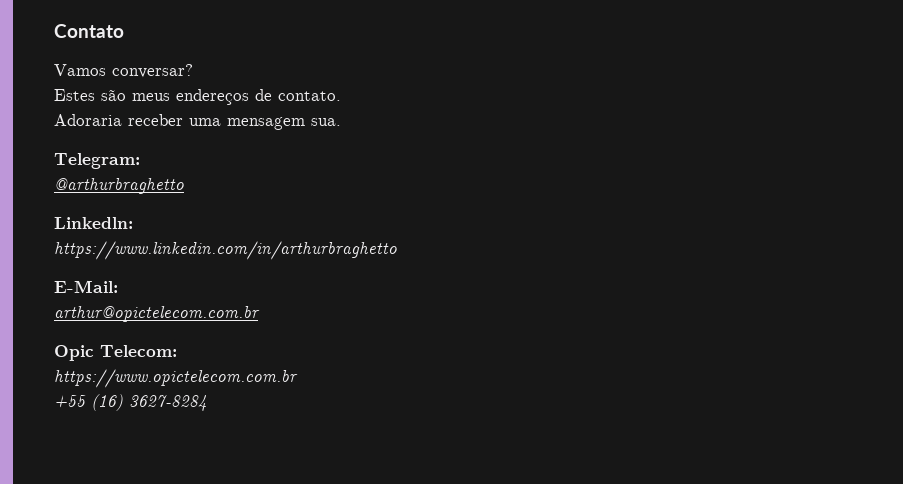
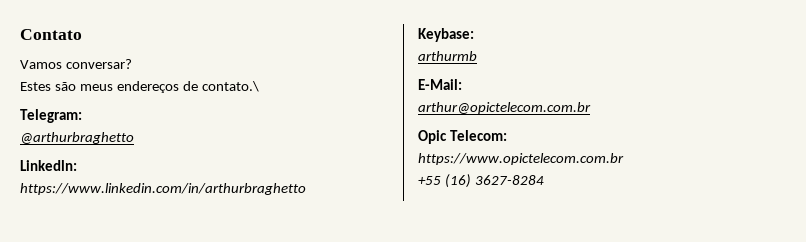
[278,91,341,101] [54,114,341,130] contato. // Adoraria receber uma mensagem sua. -> [201,81,259,92] contato.\
(397, 250) none -> [418,28,474,42] [418,51,477,61] // Keybase: // arthurmb

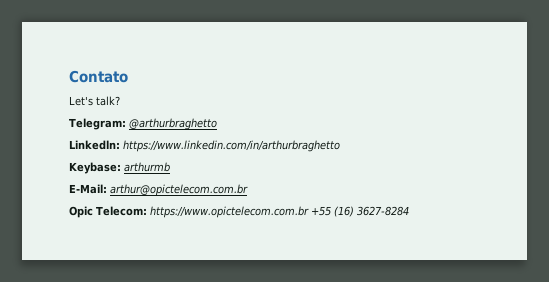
[20,59,132,69] [20,81,259,93] Vamos conversar? // Estes são meus endereços de contato.\ -> [69,96,120,106] Let's talk?
(82, 116) // -> (126, 124) none
(77, 165) // -> (120, 145) none
(474, 35) // -> (121, 168) none
(462, 84) // -> (107, 189) none
(507, 135) // -> (147, 211) none
(624, 159) // -> (309, 212) none

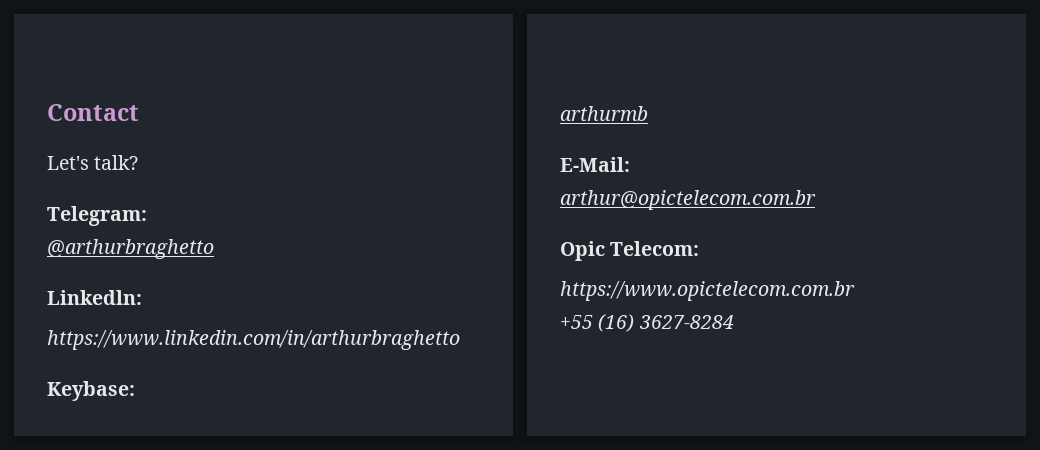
[69,70,128,83] Contato -> [47,104,139,121] Contact
(126, 124) none -> (147, 216) //
(120, 145) none -> (142, 297) //
(121, 168) none -> (135, 391) //
(107, 189) none -> (630, 164) //
(147, 211) none -> (700, 248) //
(309, 212) none -> (855, 291) //

